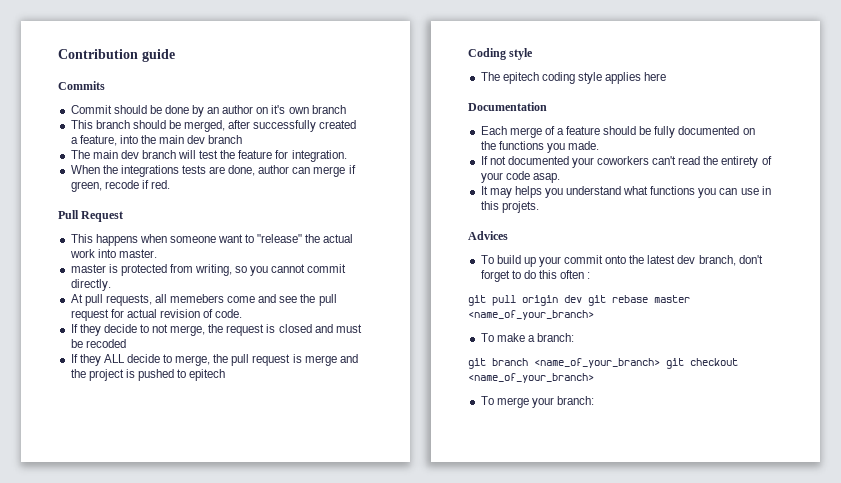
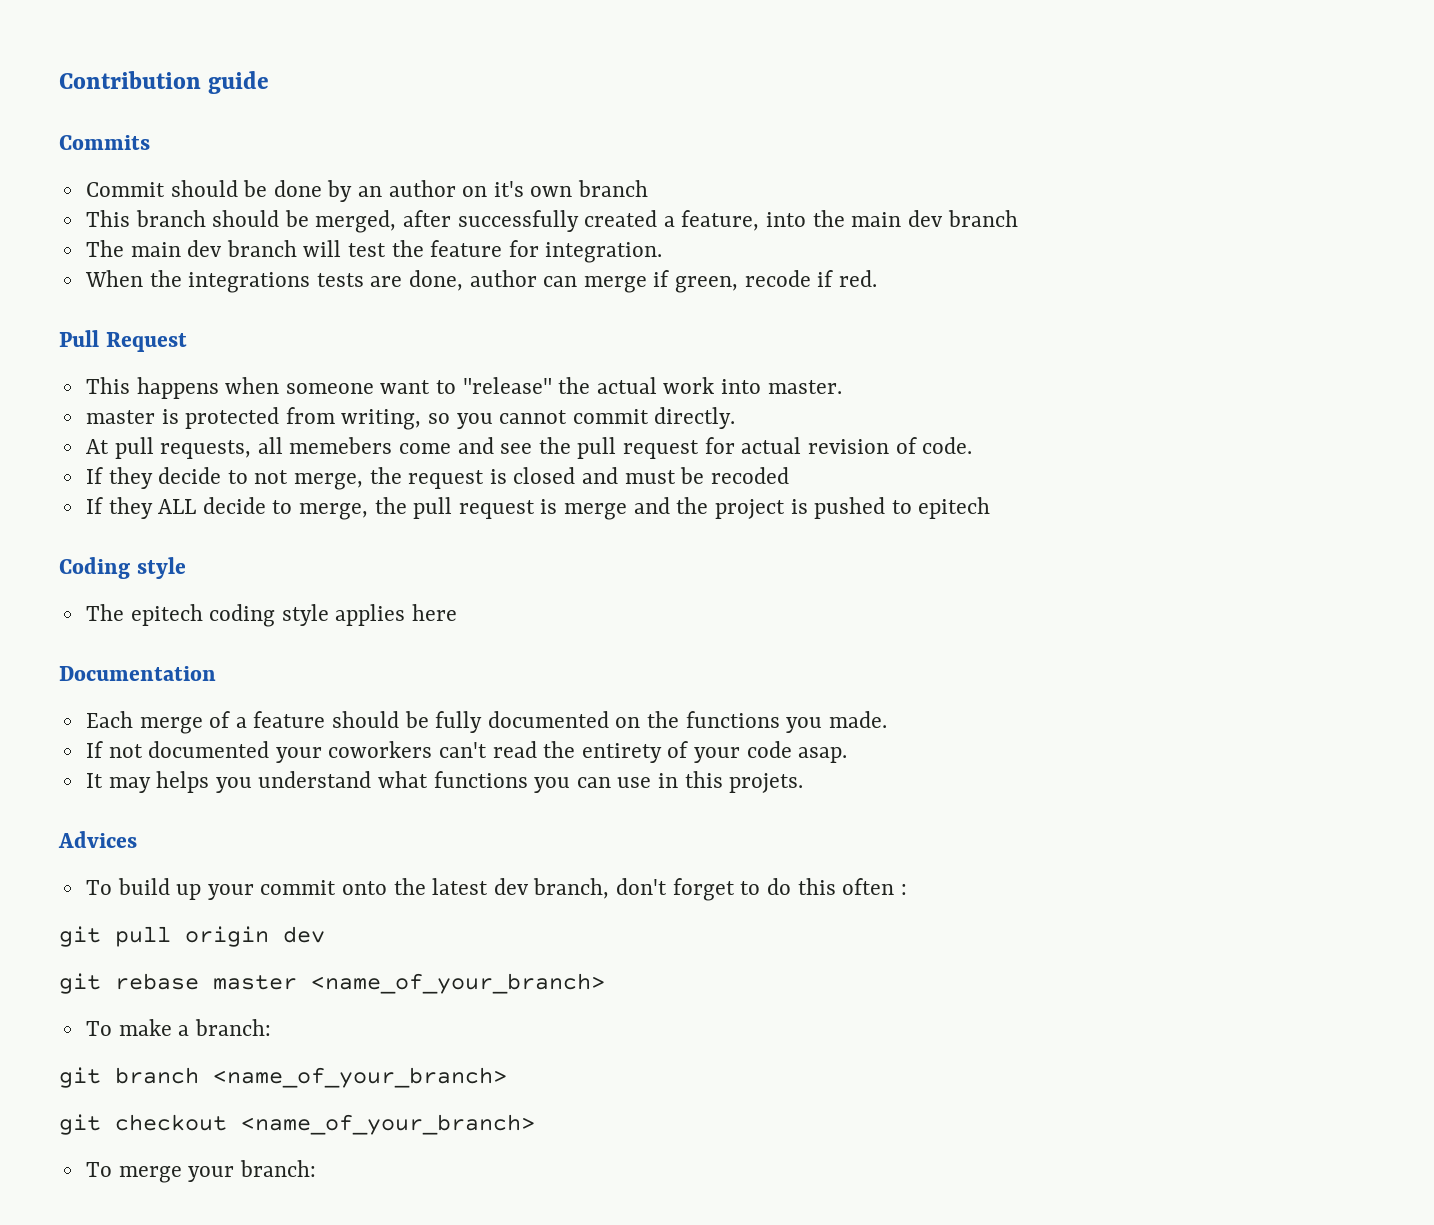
(582, 299) none -> (325, 934) //
(660, 363) none -> (507, 1077) //

